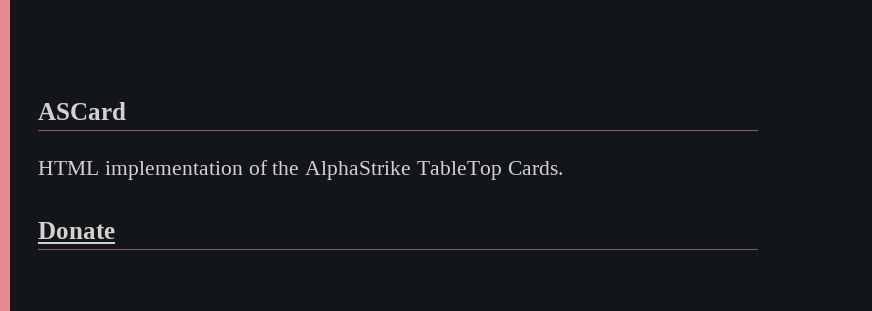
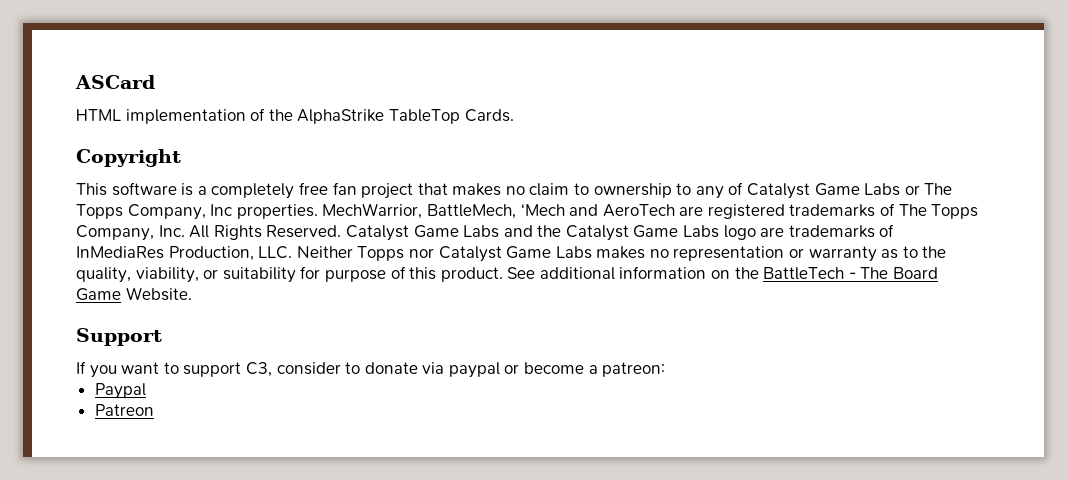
[38,222,115,239] Donate -> [76,149,181,167] [76,182,953,199] [76,203,979,220] [76,224,895,241] [76,246,947,262] [76,266,939,283] [76,287,192,301] [76,328,162,346] [76,361,666,378] [94,383,146,399] [94,404,154,416] Copyright // This software is a completely free fan project that makes no claim to ownership to any of Catalyst Game Labs or The Topps Company, Inc properties. MechWarrior, BattleMech, ‘Mech and AeroTech are registered trademarks of The Topps Company, Inc. All Rights Reserved. Catalyst Game Labs and the Catalyst Game Labs logo are trademarks of InMediaRes Production, LLC. Neither Topps nor Catalyst Game Labs makes no representation or warranty as to the quality, viability, or suitability for purpose of this product. See additional information on the BattleTech - The Board Game Website. // Support // If you want to support C3, consider to donate via paypal or become a patreon: // Paypal // Patreon

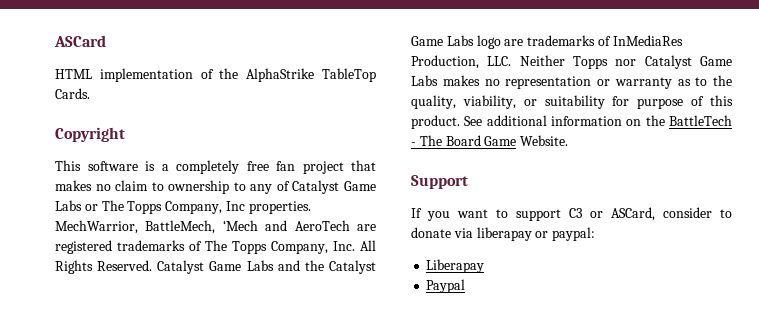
[245,362,272,377] C3, -> [569,207,655,221] C3 or ASCard,
[448,362,666,378] paypal or become a patreon: -> [476,227,596,241] [426,259,485,273] liberapay or paypal: // Liberapay
[94,404,154,416] // Patreon -> (466, 286) none

